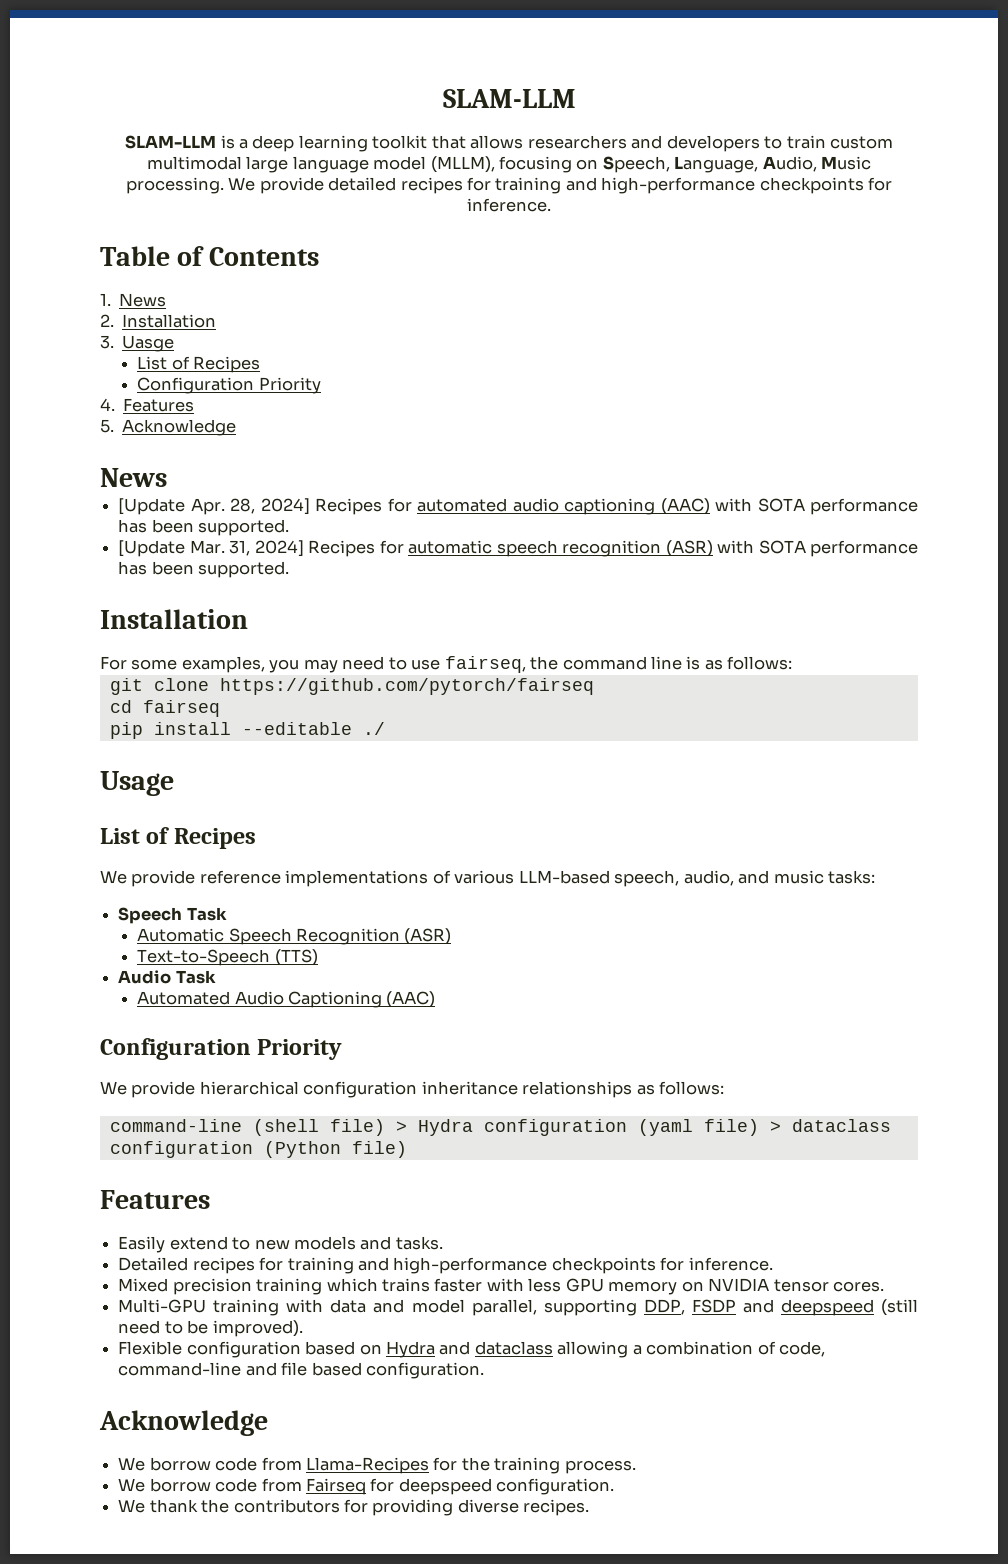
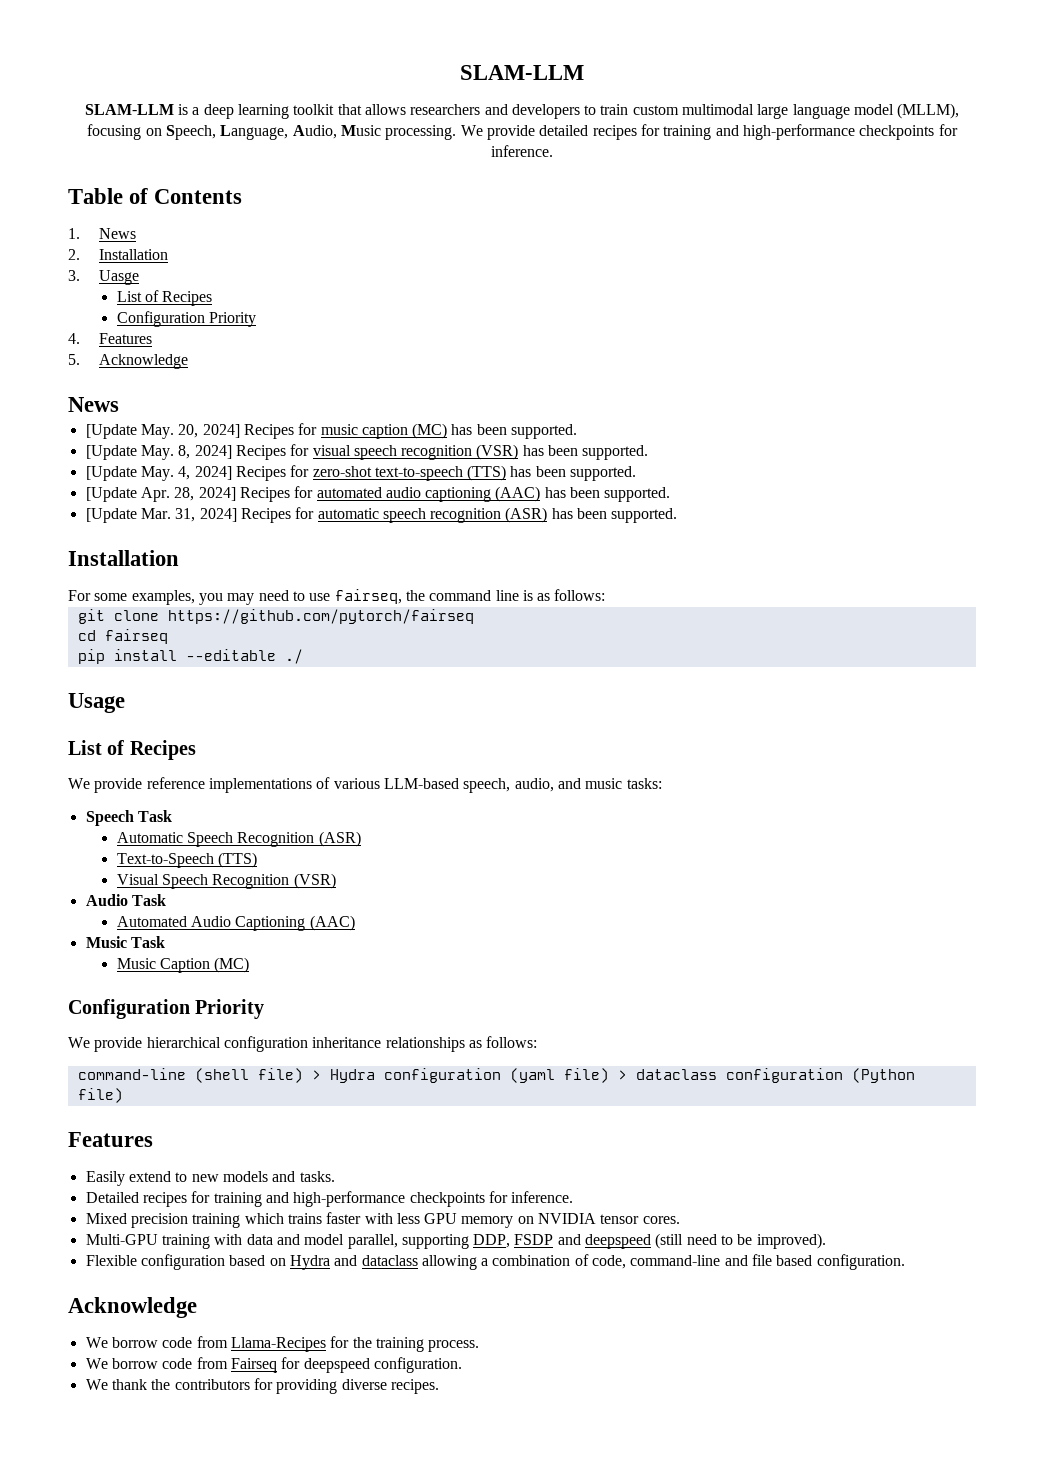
(167, 477) none -> [85,423,578,439] [85,444,649,460] [85,465,637,481] // [Update May. 20, 2024] Recipes for music caption (MC) has been supported. // [Update May. 8, 2024] Recipes for visual speech recognition (VSR) has been supported. // [Update May. 4, 2024] Recipes for zero-shot text-to-speech (TTS) has been supported.
[715,498,918,515] with SOTA performance -> (541, 494) none
[717,540,918,557] with SOTA performance -> (548, 515) none
(318, 957) none -> [116,873,336,889] // Visual Speech Recognition (VSR)
(436, 999) none -> [85,936,165,948] [116,957,250,973] // Music Task // Music Caption (MC)

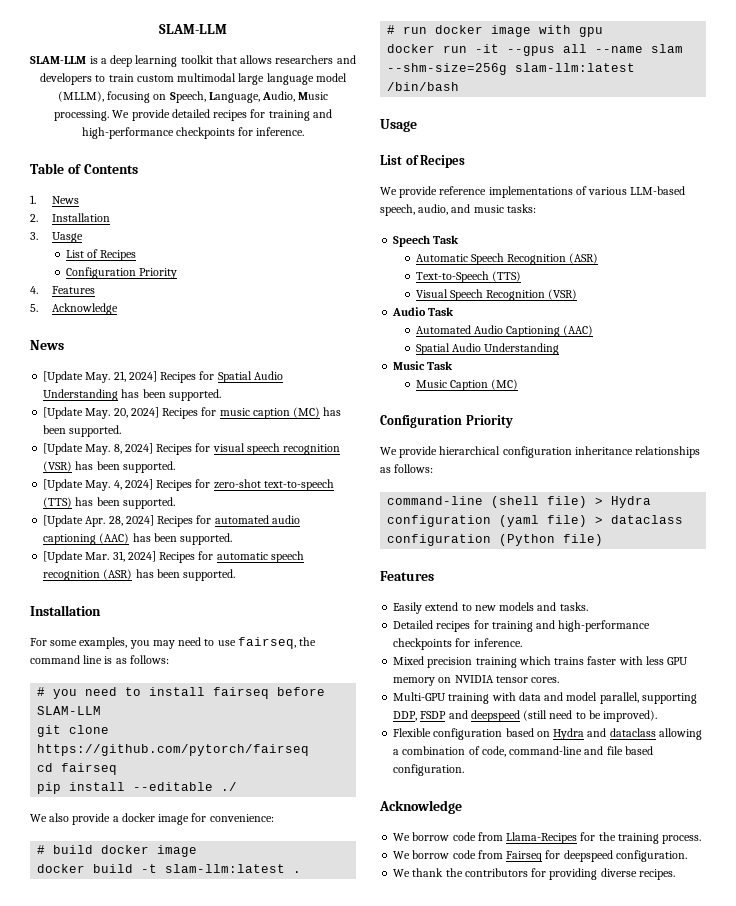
(119, 404) none -> [43,371,283,383] [43,389,221,401] // [Update May. 21, 2024] Recipes for Spatial Audio Understanding has been supported.
(606, 595) none -> [37,687,326,699] [37,706,102,715] // # you need to install fairseq before SLAM-LLM
(303, 656) none -> [30,813,274,825] [37,845,198,857] [37,864,302,873] [387,25,604,37] [387,44,684,56] [387,63,636,75] [387,82,460,91] // We also provide a docker image for convenience: // # build docker image // docker build -t slam-llm:latest . // # run docker image with gpu // docker run -it --gpus all --name slam --shm-size=256g slam-llm:latest /bin/bash
(355, 923) none -> [415,343,560,355] // Spatial Audio Understanding

